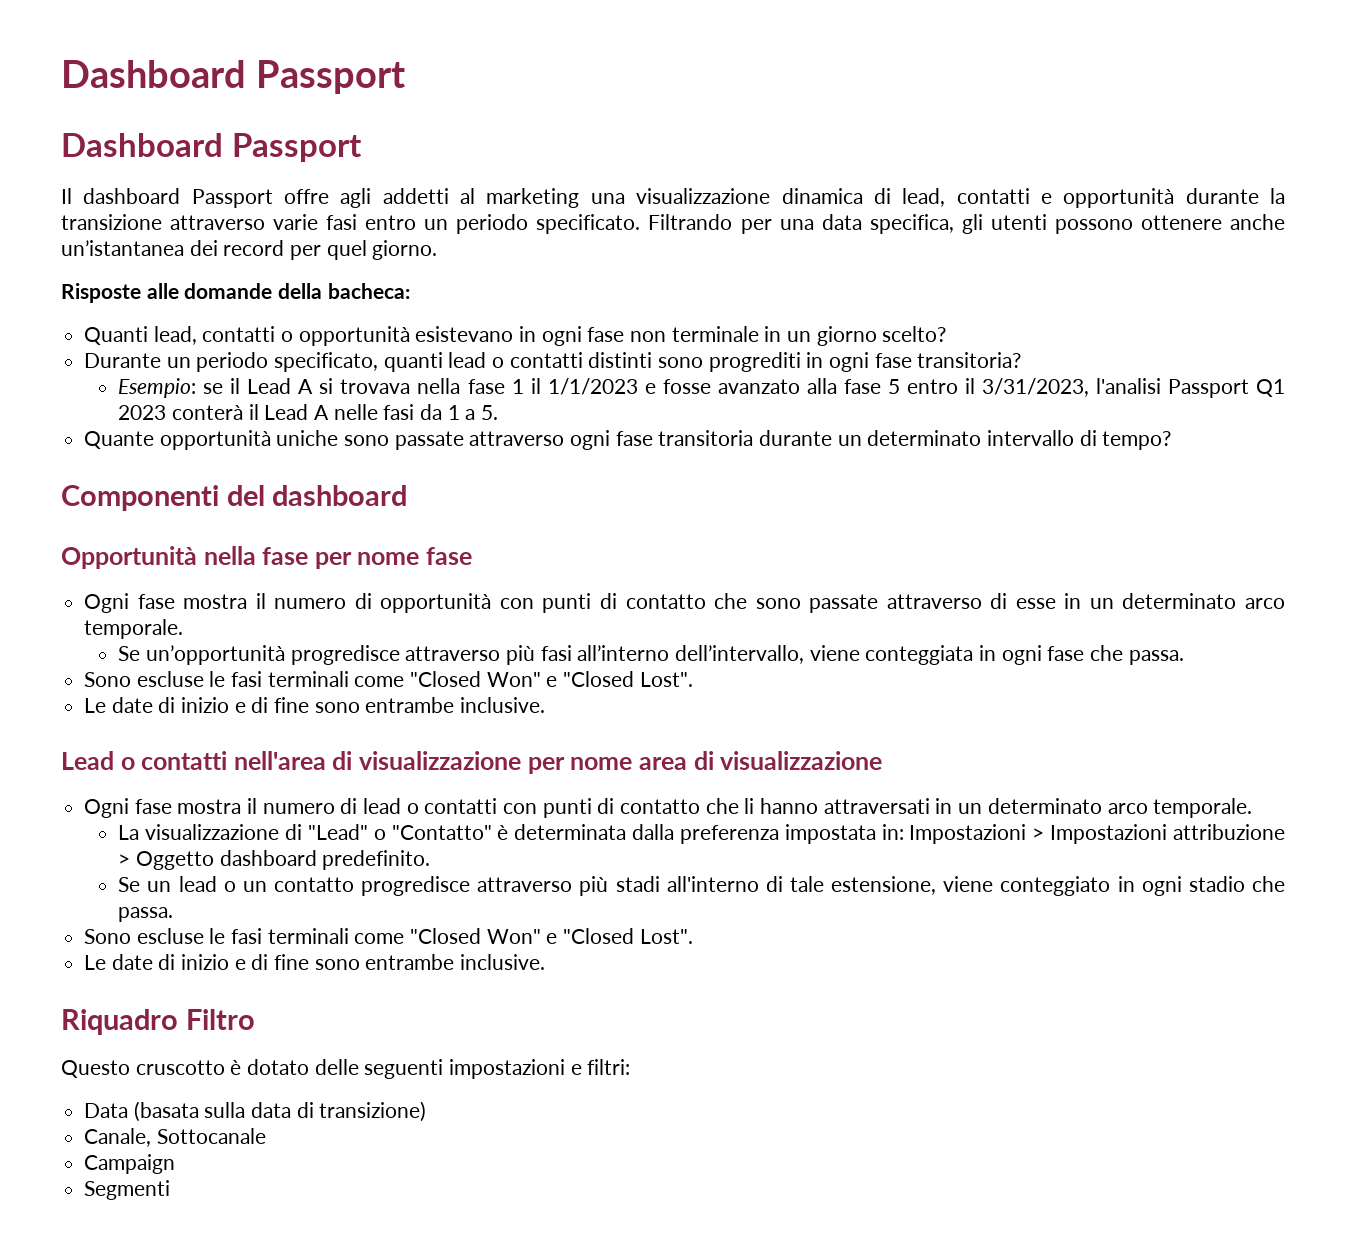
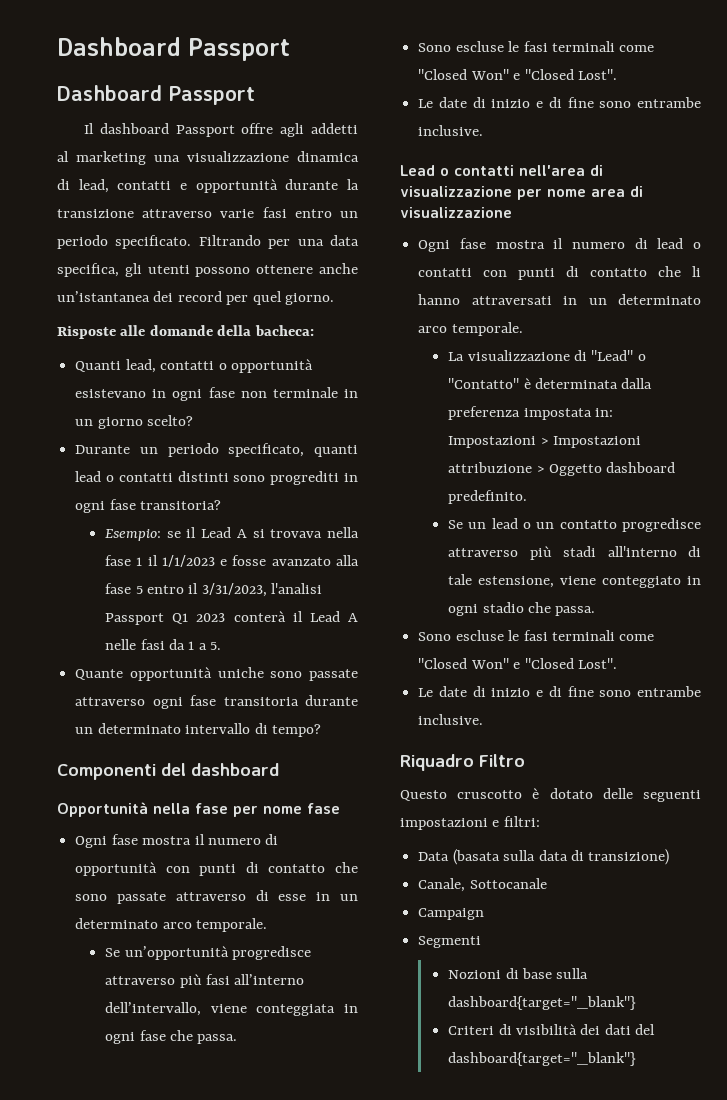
(171, 1190) none -> [448,968,589,979] [448,996,637,1010] [448,1024,656,1035] [448,1052,637,1066] // Nozioni di base sulla dashboard{target="_blank"} // Criteri di visibilità dei dati del dashboard{target="_blank"}

